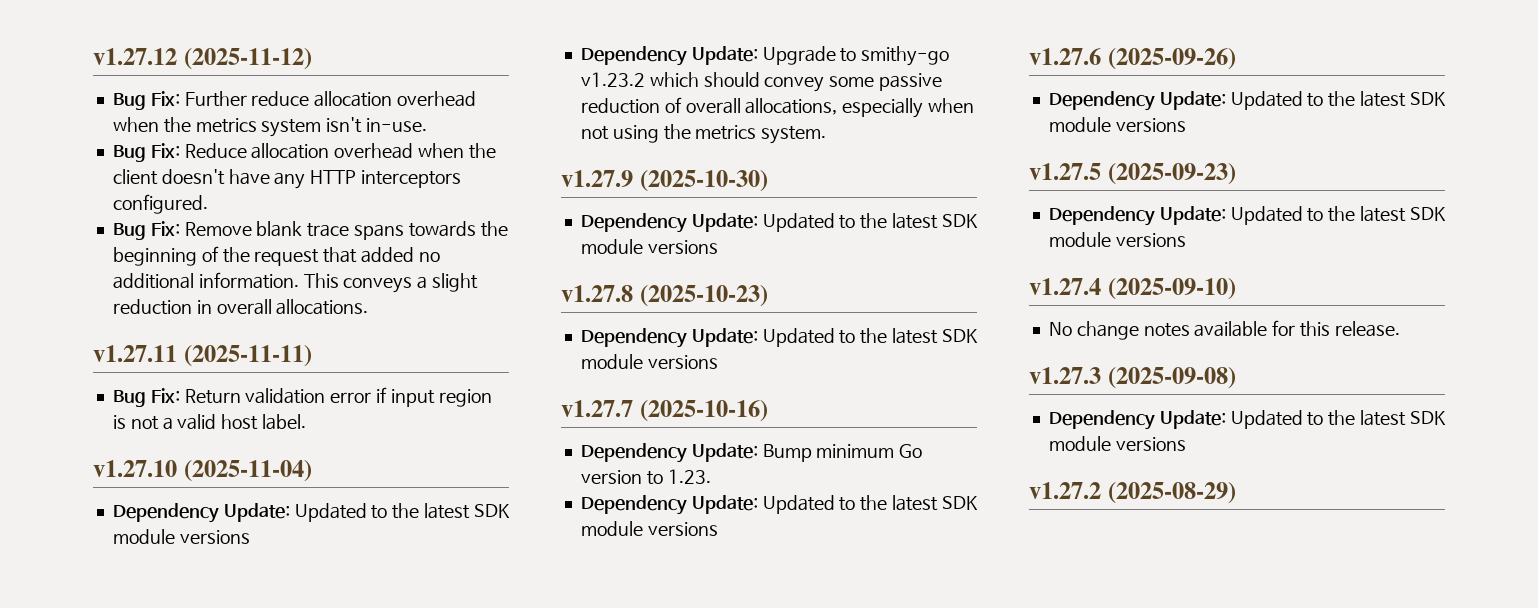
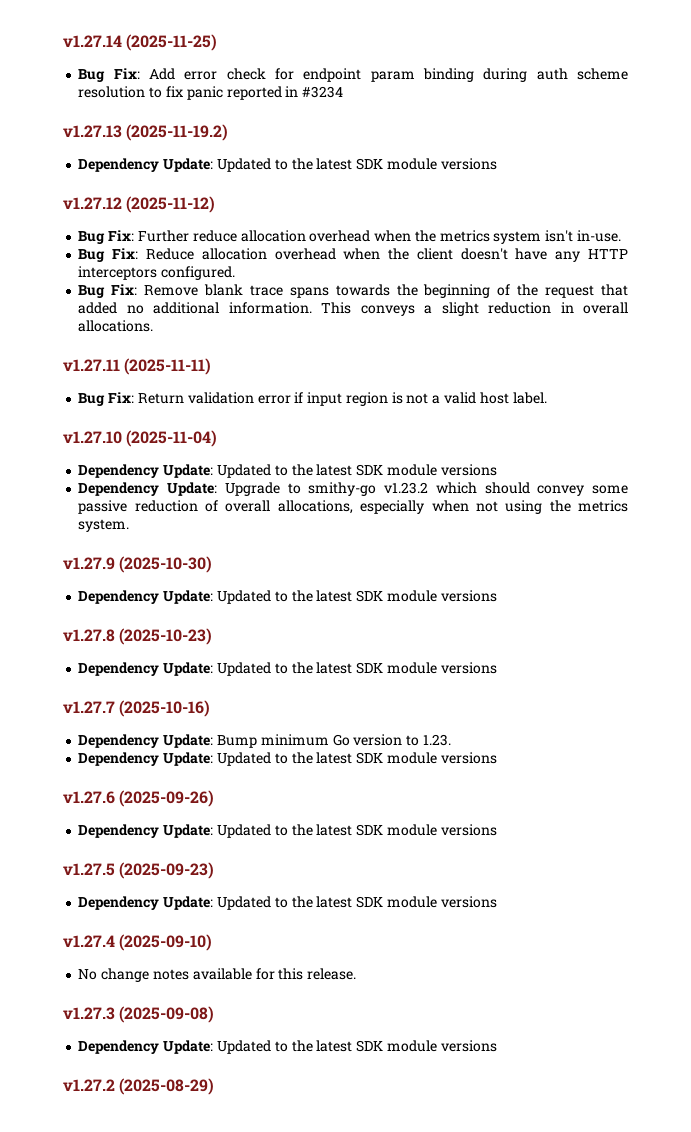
(93, 56) none -> [63,34,218,51] [78,68,628,82] [78,86,344,100] [63,124,229,141] [78,158,497,172] v1.27.14 (2025-11-25) // Bug Fix: Add error check for endpoint param binding during auth scheme resolution to fix panic reported in #3234 // v1.27.13 (2025-11-19.2) // Dependency Update: Updated to the latest SDK module versions //

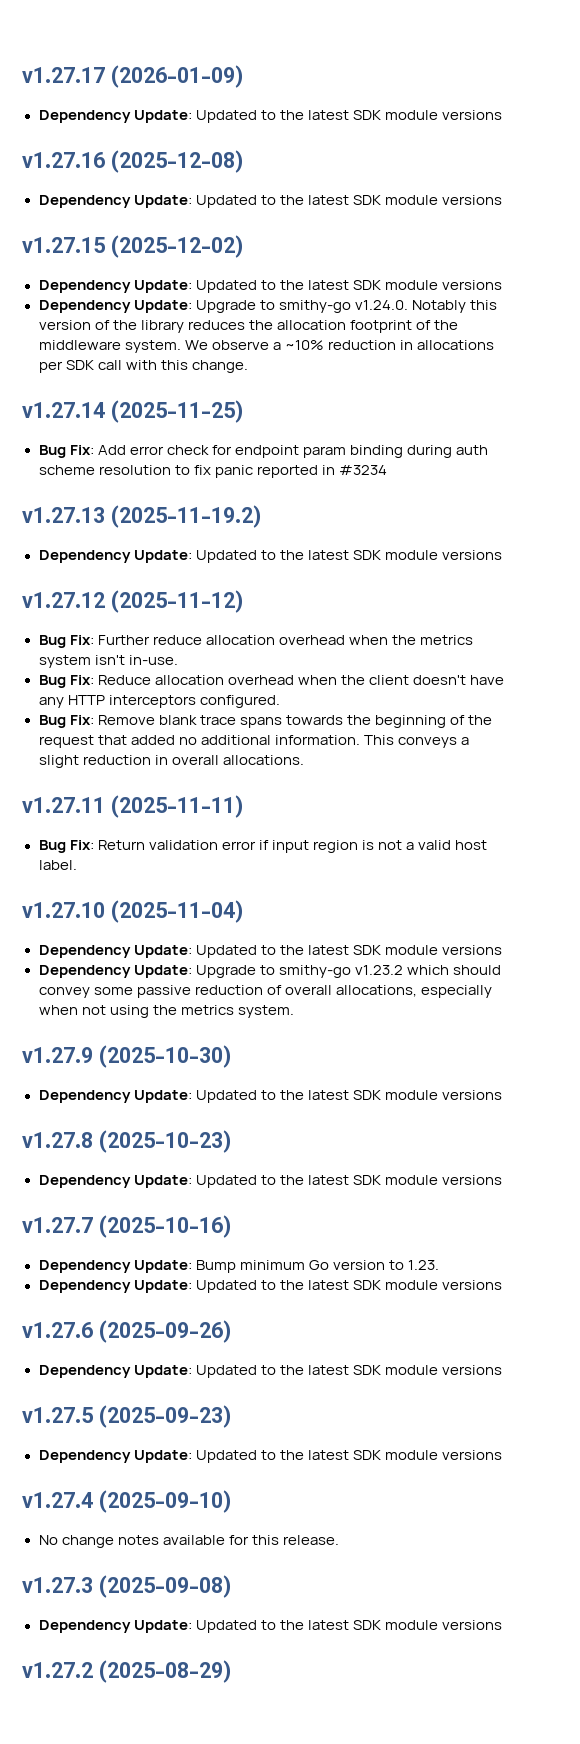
(63, 41) none -> [22,65,243,88] [38,110,502,123] [22,150,243,173] [38,195,502,208] [22,235,243,258] [38,280,502,293] [38,300,497,313] [38,320,458,333] [38,340,494,353] [38,360,248,373] v1.27.17 (2026-01-09) // Dependency Update: Updated to the latest SDK module versions // v1.27.16 (2025-12-08) // Dependency Update: Updated to the latest SDK module versions // v1.27.15 (2025-12-02) // Dependency Update: Updated to the latest SDK module versions // Dependency Update: Upgrade to smithy-go v1.24.0. Notably this version of the library reduces the allocation footprint of the middleware system. We observe a ~10% reduction in allocations per SDK call with this change. //

